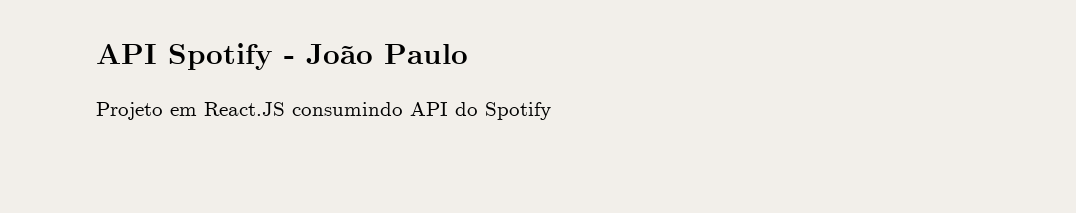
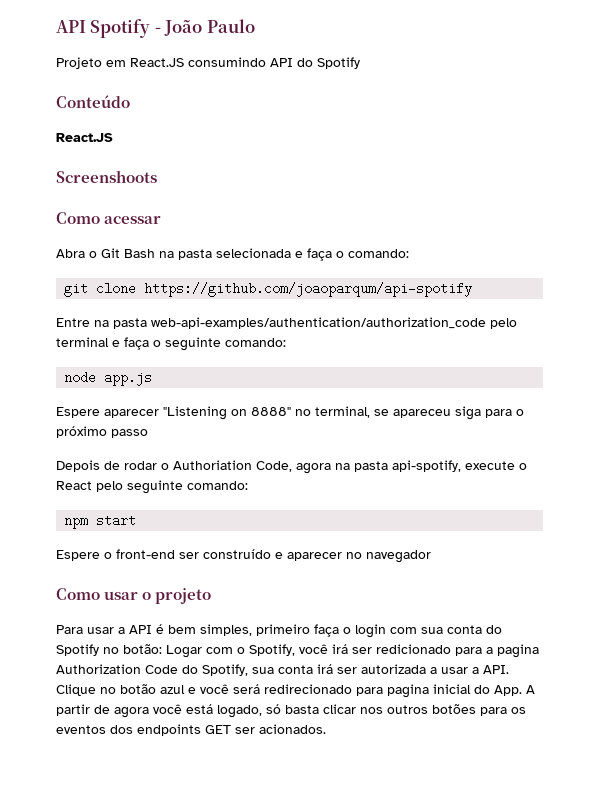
(551, 111) none -> [56,95,130,108] [56,133,113,142] [56,170,157,183] [56,212,162,224] [56,248,409,261] [64,282,473,297] [56,317,517,329] [56,337,286,351] [64,371,153,386] [56,406,524,420] [56,426,148,438] [56,460,527,474] [56,480,248,494] [64,514,137,529] [56,549,431,563] [56,588,212,604] [56,624,502,638] [56,644,539,658] [56,664,509,676] [56,684,535,698] [56,704,526,718] [56,724,326,736] // Conteúdo // React.JS // Screenshoots // Como acessar // Abra o Git Bash na pasta selecionada e faça o comando: // git clone https://github.com/joaoparqum/api-spotify // Entre na pasta web-api-examples/authentication/authorization_code pelo terminal e faça o seguinte comando: // node app.js // Espere aparecer "Listening on 8888" no terminal, se apareceu siga para o próximo passo // Depois de rodar o Authoriation Code, agora na pasta api-spotify, execute o React pelo seguinte comando: // npm start // Espere o front-end ser construído e aparecer no navegador // Como usar o projeto // Para usar a API é bem simples, primeiro faça o login com sua conta do Spotify no botão: Logar com o Spotify, você irá ser redicionado para a pagina Authorization Code do Spotify, sua conta irá ser autorizada a usar a API. Clique no botão azul e você será redirecionado para pagina inicial do App. A partir de agora você está logado, só basta clicar nos outros botões para os eventos dos endpoints GET ser acionados.

